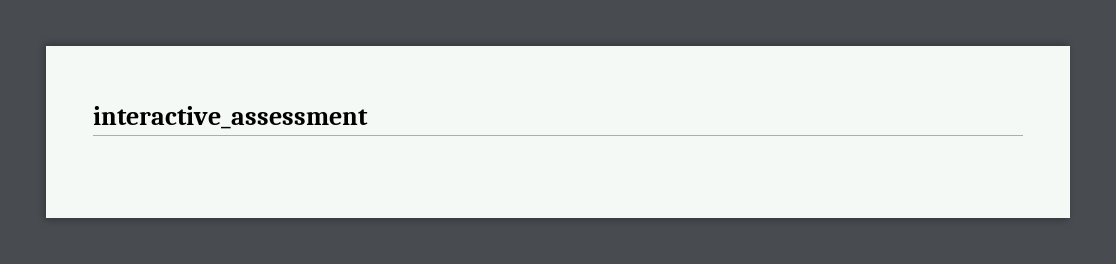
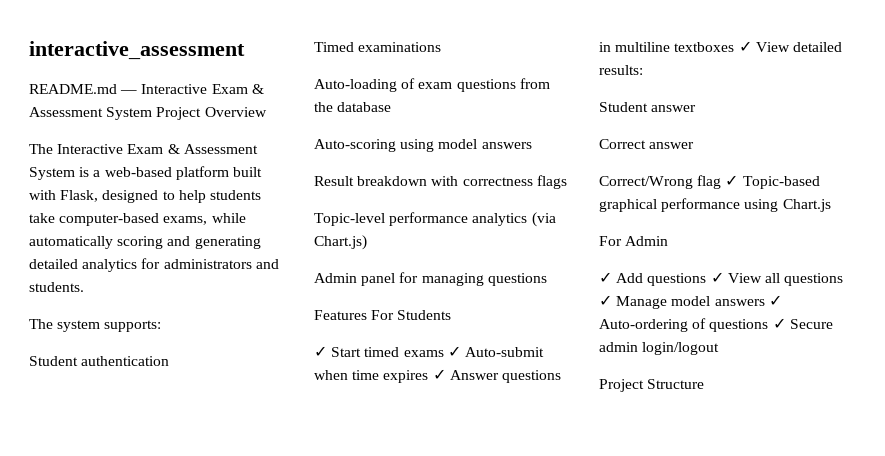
(368, 117) none -> [29,84,264,94] [29,107,267,120] [29,144,258,154] [29,166,262,180] [29,190,261,203] [29,213,246,226] [29,236,261,249] [29,258,279,272] [29,282,84,292] [29,319,162,332] [29,356,170,366] [314,42,442,52] [314,78,550,92] [314,102,392,112] [314,139,532,152] [314,175,567,189] [314,212,556,227] [314,235,367,250] [314,272,547,286] [314,310,452,320] [314,346,544,357] [314,369,561,383] [599,41,842,52] [599,65,643,75] [599,102,697,112] [599,139,695,149] [599,175,820,189] [599,198,831,212] [599,236,669,246] [599,272,844,286] [599,295,782,309] [599,318,833,332] [599,342,720,355] [599,379,705,392] // README.md — Interactive Exam & Assessment System Project Overview // The Interactive Exam & Assessment System is a web-based platform built with Flask, designed to help students take computer-based exams, while automatically scoring and generating detailed analytics for administrators and students. // The system supports: // Student authentication // Timed examinations // Auto-loading of exam questions from the database // Auto-scoring using model answers // Result breakdown with correctness flags // Topic-level performance analytics (via Chart.js) // Admin panel for managing questions // Features For Students // ✓ Start timed exams ✓ Auto-submit when time expires ✓ Answer questions in multiline textboxes ✓ View detailed results: // Student answer // Correct answer // Correct/Wrong flag ✓ Topic-based graphical performance using Chart.js // For Admin // ✓ Add questions ✓ View all questions ✓ Manage model answers ✓ Auto-ordering of questions ✓ Secure admin login/logout // Project Structure

